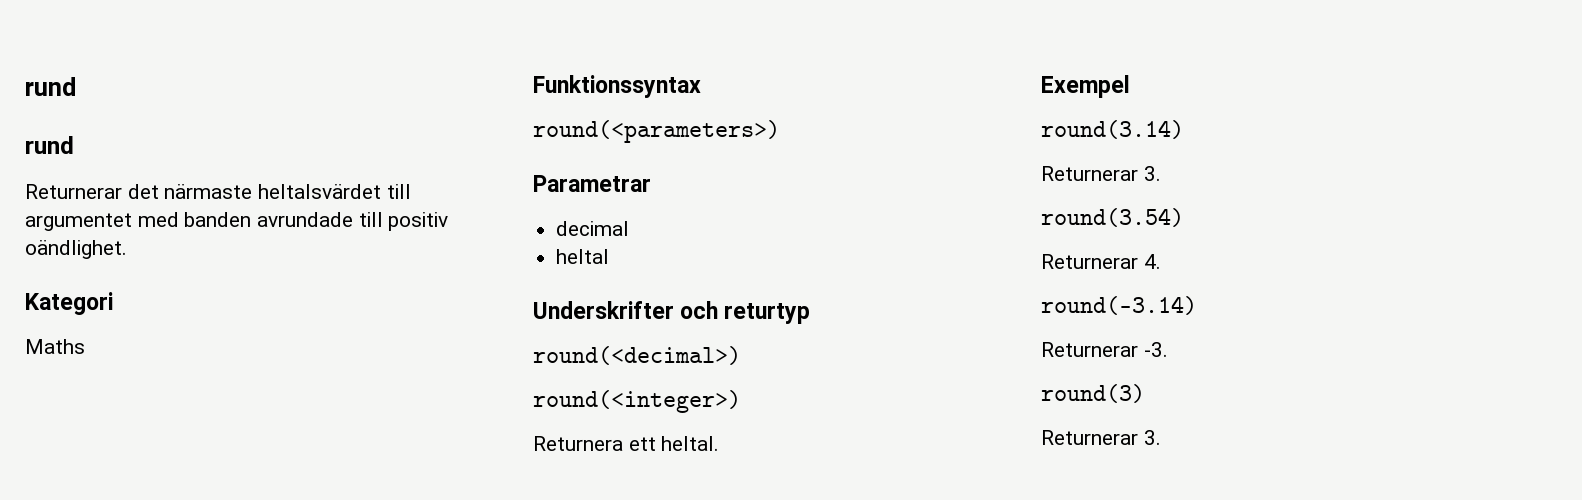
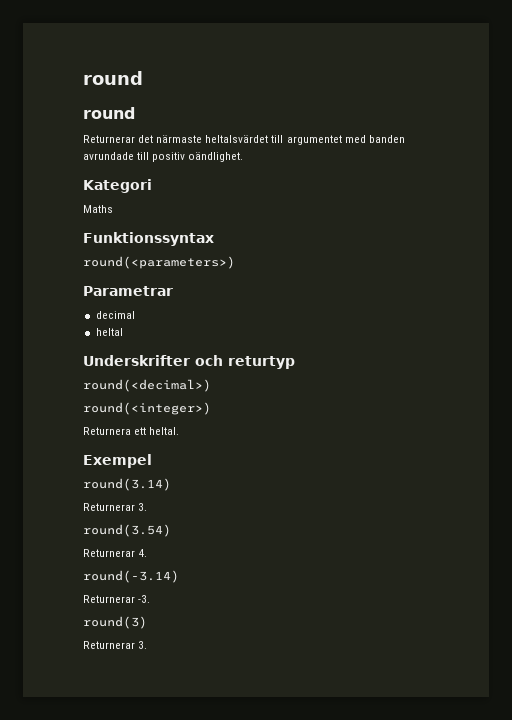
[25,77,76,96] [25,136,74,154] rund // rund -> [83,71,143,85] [83,107,135,119] round // round

